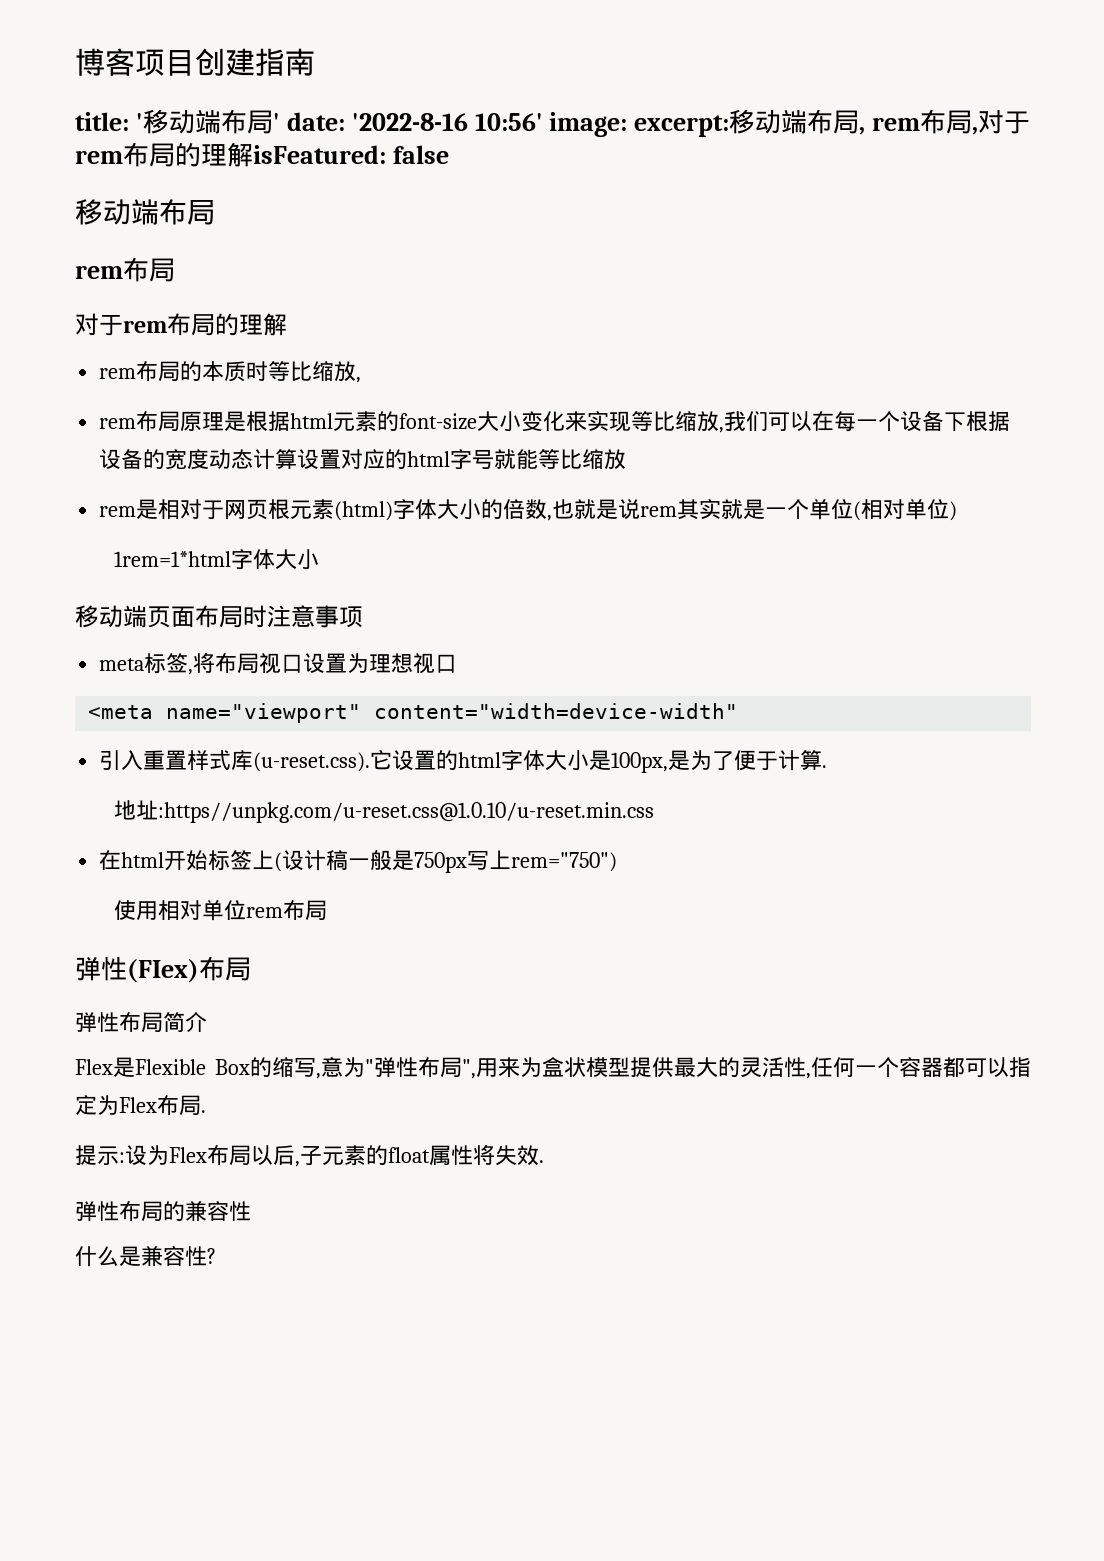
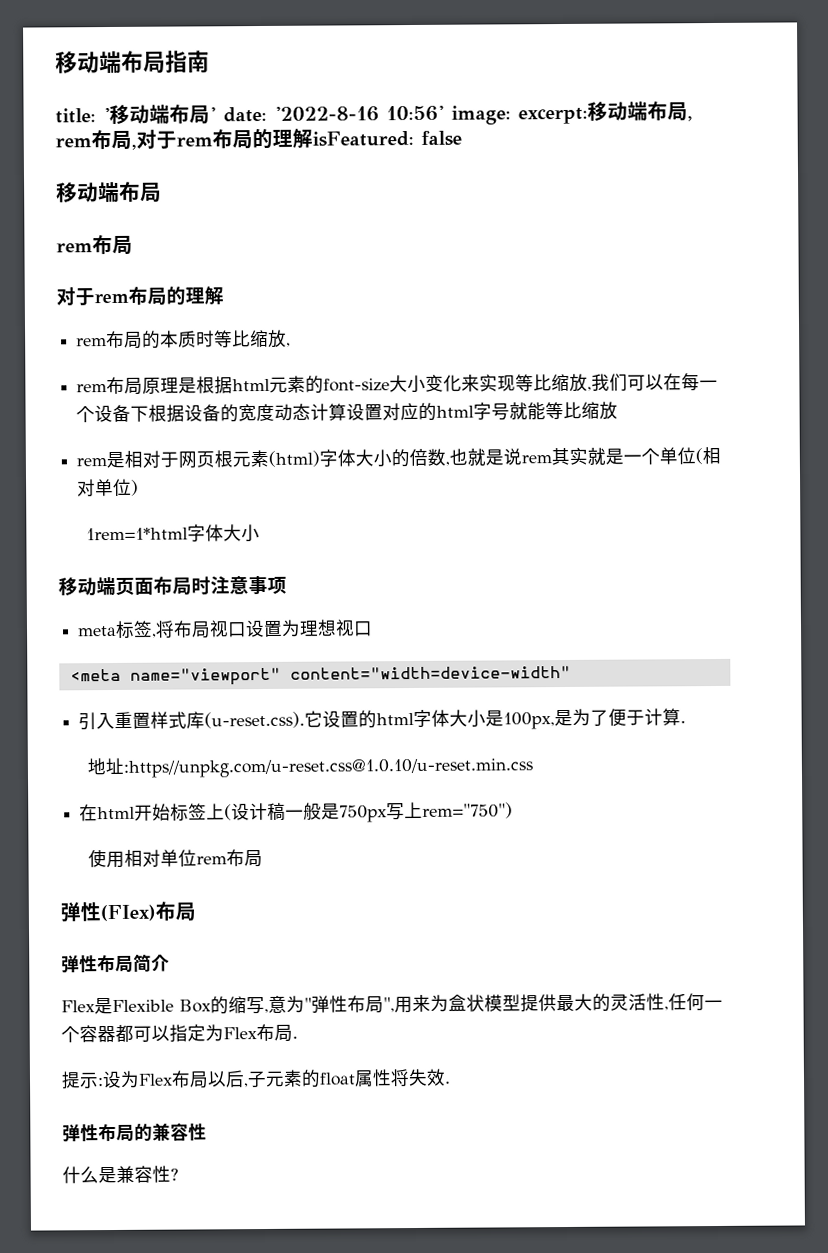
[75,48,255,76] 博客项目创建 -> [55,50,166,74] 移动端布局

